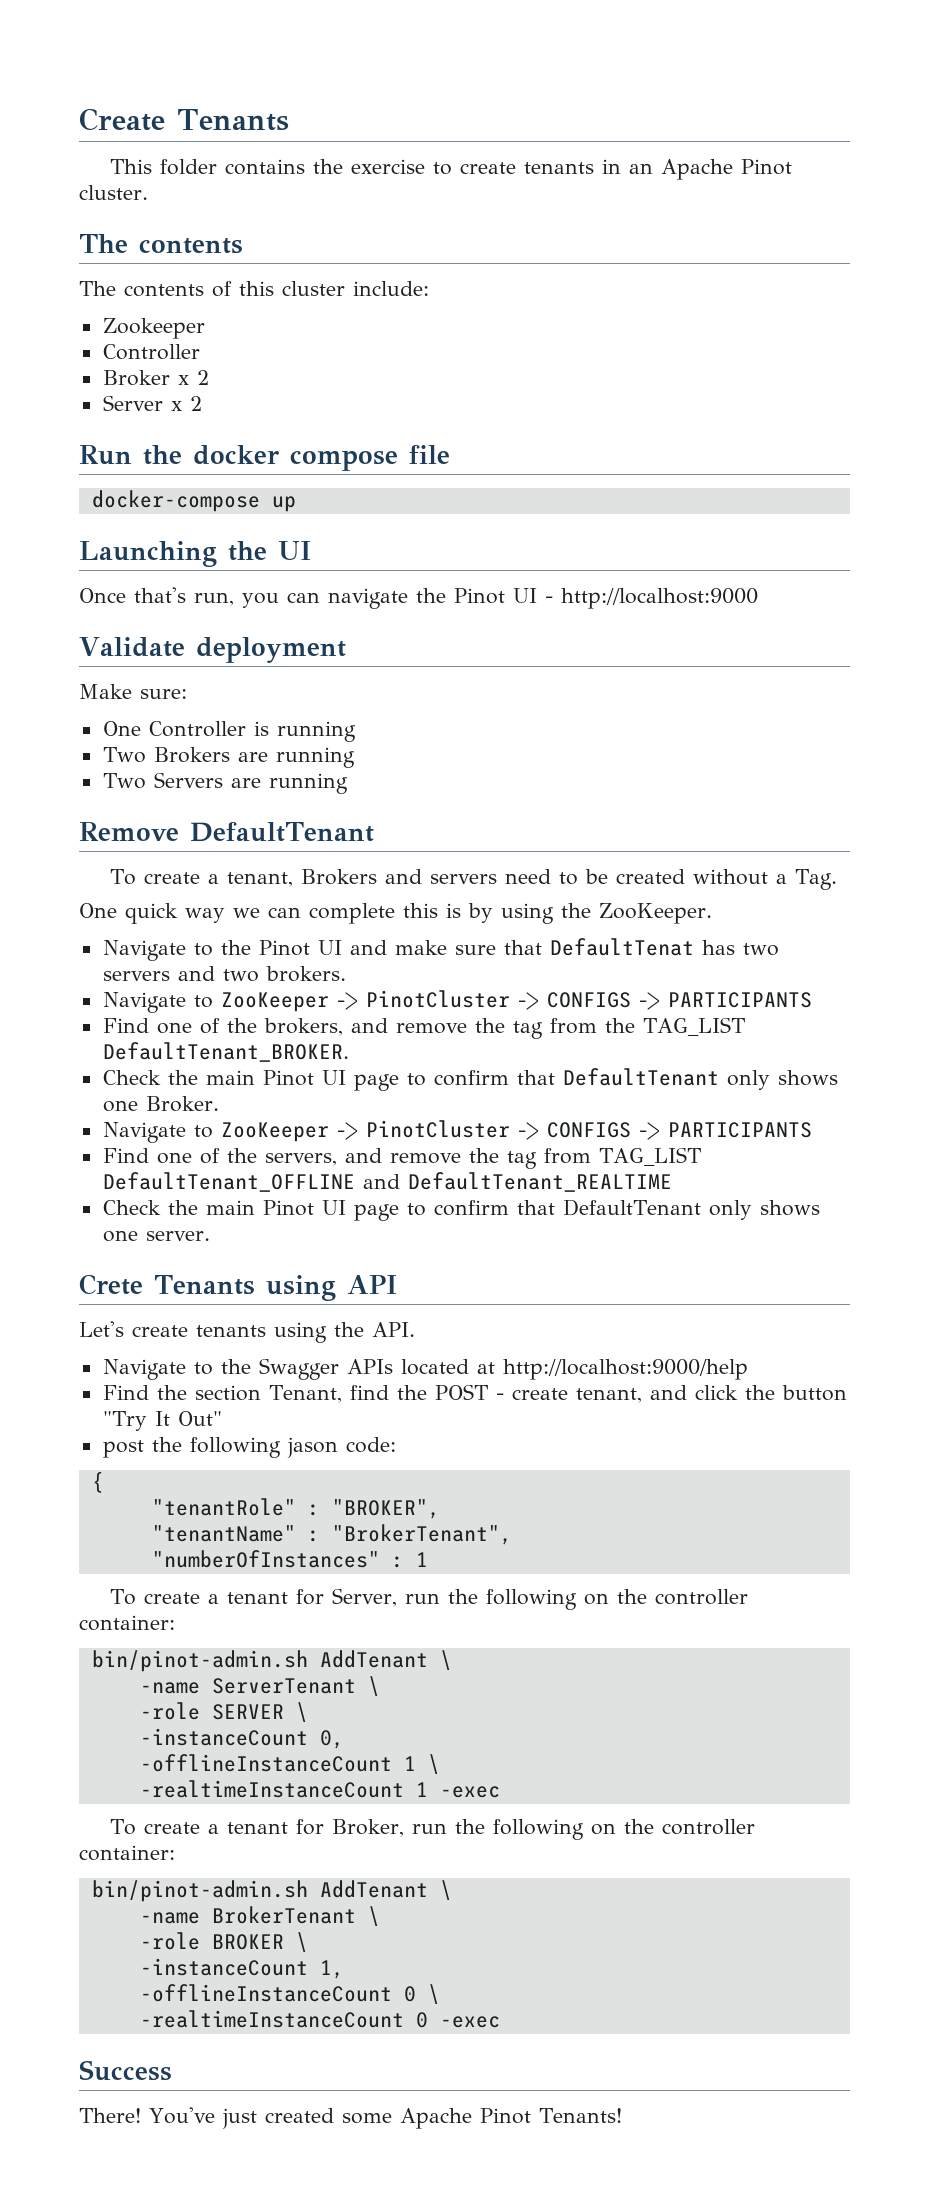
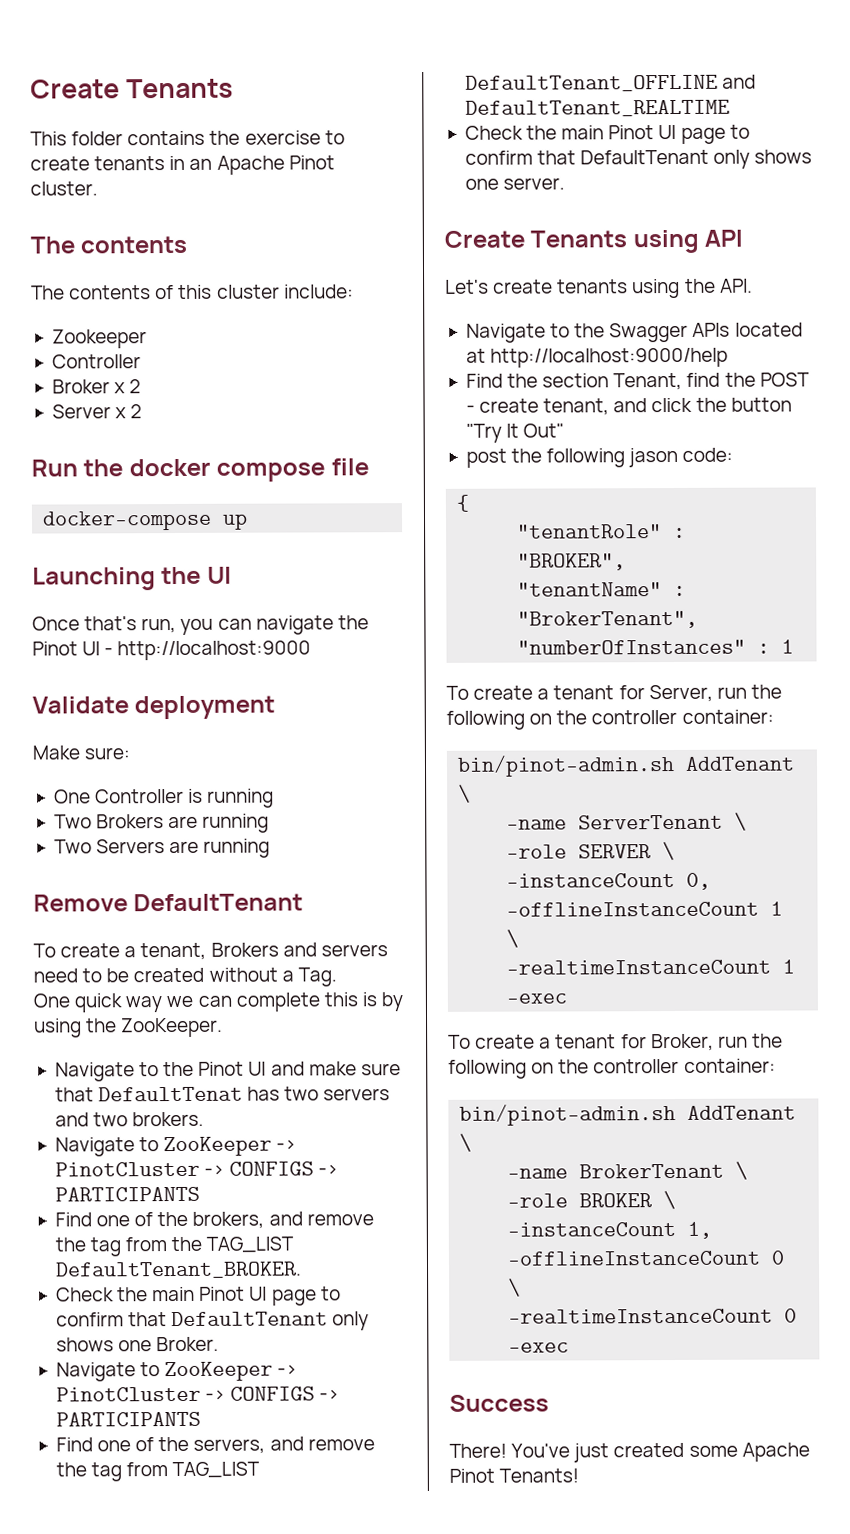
[79,1274,143,1295] Crete -> [444,230,525,248] Create

